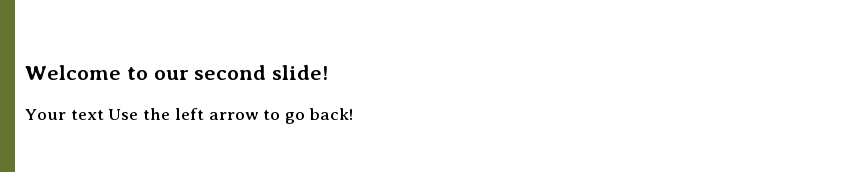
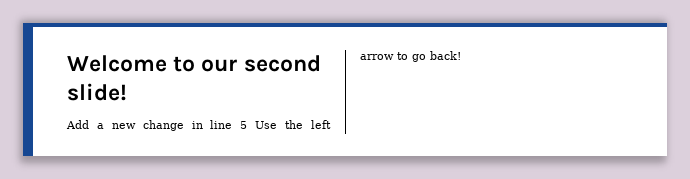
[25,109,104,120] Your text -> [66,120,248,131] Add a new change in line 5

